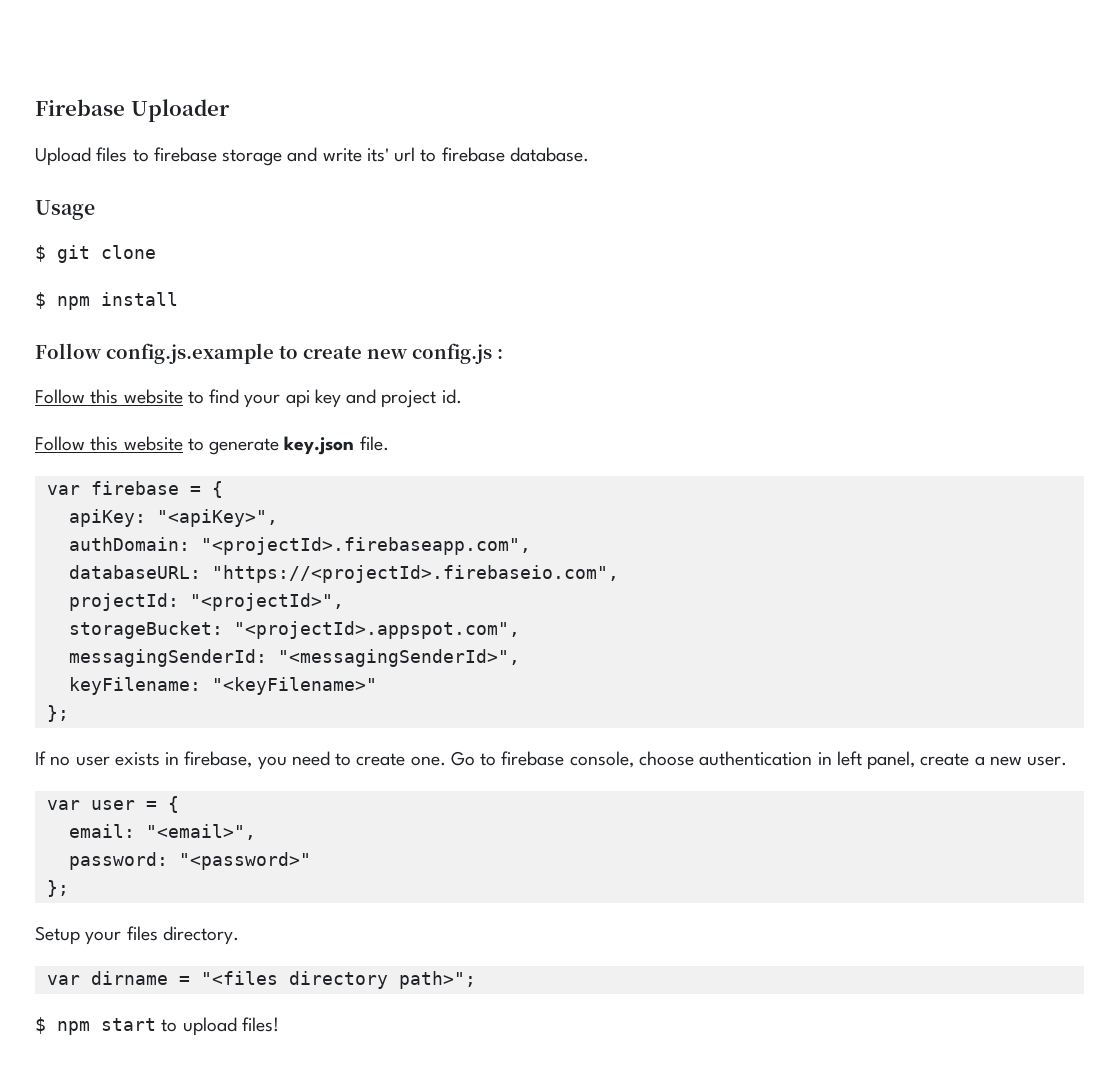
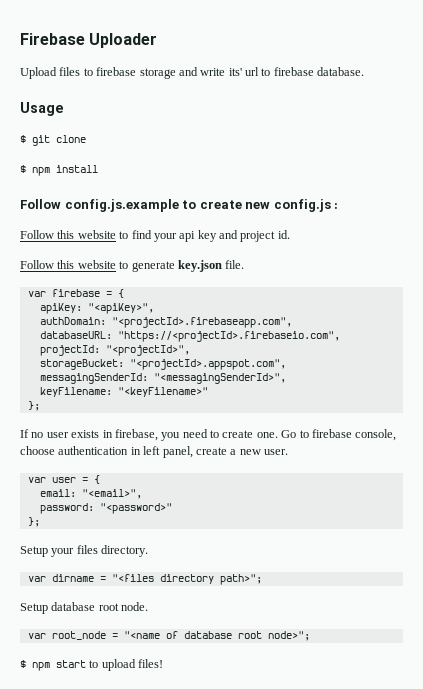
(476, 980) none -> [20,602,149,614] [27,631,310,641] // Setup database root node. // var root_node = "<name of database root node>";

